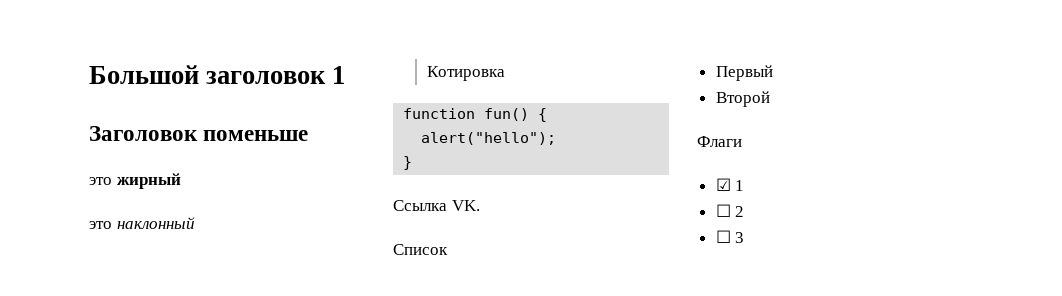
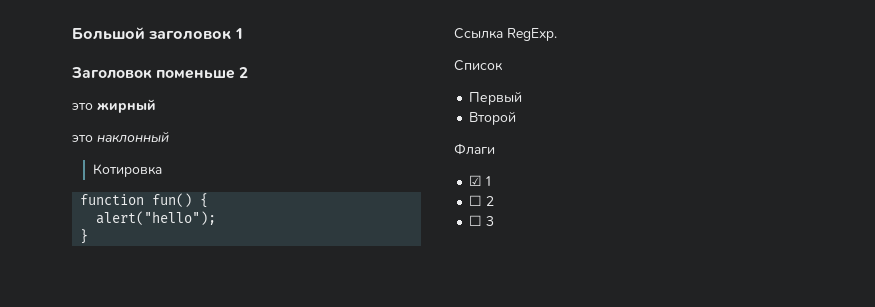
(309, 135) none -> [239,67,249,78] 2
[451,200,480,211] VK. -> [507,28,557,41] RegExp.

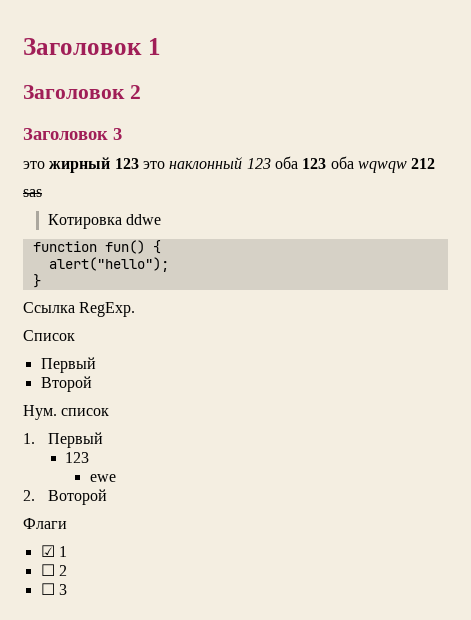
[72,27,233,40] Большой заголовок -> [23,38,142,55] Заголовок
[156,67,249,79] поменьше 2 -> [129,85,141,99] [23,128,122,140] 2 // Заголовок 3
(156, 106) // -> [114,158,139,169] 123
(169, 137) none -> [246,156,436,173] [23,189,42,197] 123 оба 123 оба wqwqw 212 // sas
(162, 170) none -> [125,214,161,225] ddwe
(517, 118) none -> [23,405,110,420] [23,432,103,448] [65,452,90,463] [89,474,116,482] [23,489,107,505] // Нум. список // 1. Первый // 123 // ewe // 2. Воторой

